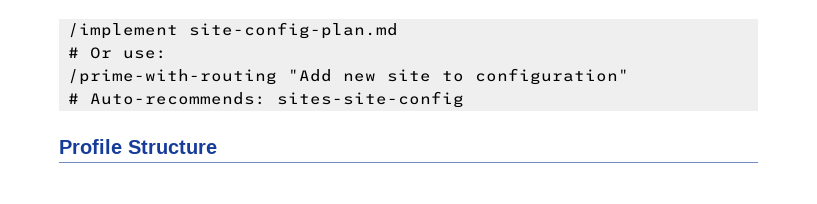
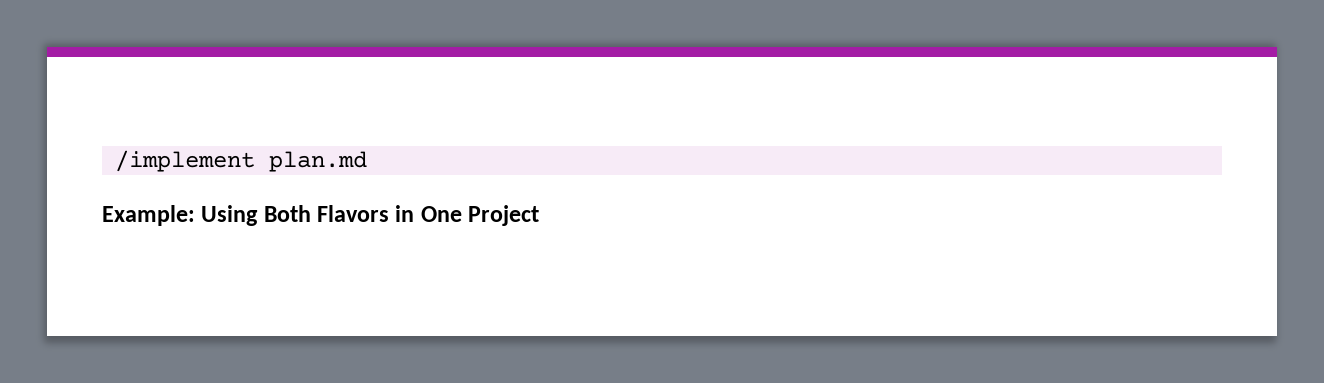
[189,22,398,39] [68,47,167,59] [68,68,629,85] [68,91,464,108] [59,139,217,154] site-config-plan.md // # Or use: // /prime-with-routing "Add new site to configuration" // # Auto-recommends: sites-site-config // Profile Structure -> [268,151,367,172] [102,205,540,226] plan.md // Example: Using Both Flavors in One Project

